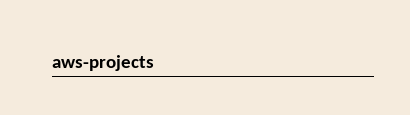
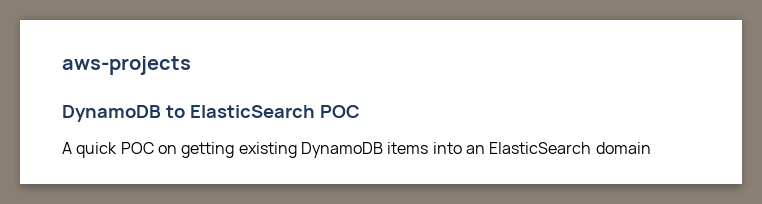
(154, 63) none -> [62,105,360,122] [62,142,651,158] // DynamoDB to ElasticSearch POC // A quick POC on getting existing DynamoDB items into an ElasticSearch domain

